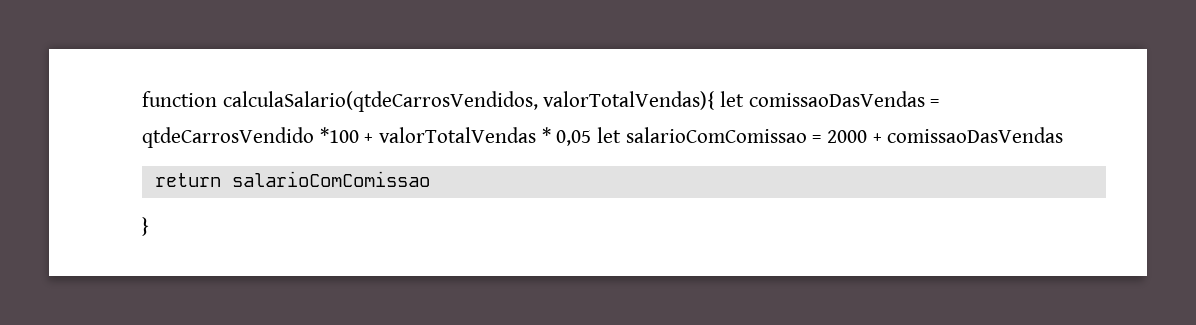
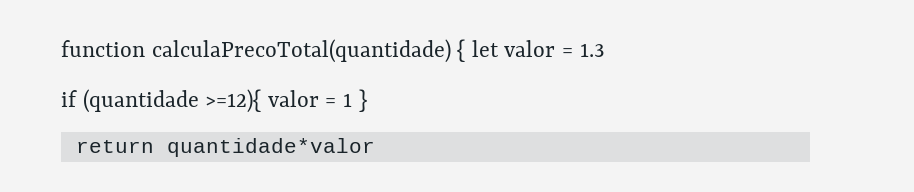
[222,91,940,112] [142,127,1064,148] calculaSalario(qtdeCarrosVendidos, valorTotalVendas){ let comissaoDasVendas = qtdeCarrosVendido *100 + valorTotalVendas * 0,05 let salarioComComissao = 2000 + comissaoDasVendas -> [151,39,605,63] [61,89,367,113] calculaPrecoTotal(quantidade) { let valor = 1.3 // if (quantidade >=12){ valor = 1 }
[231,171,430,187] [142,217,149,236] salarioComComissao // } -> [166,138,375,157] quantidade*valor

